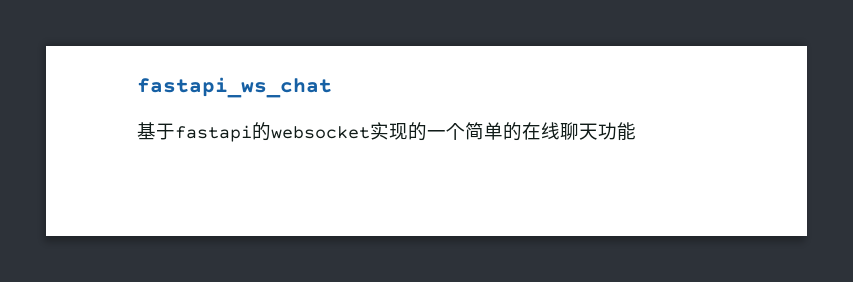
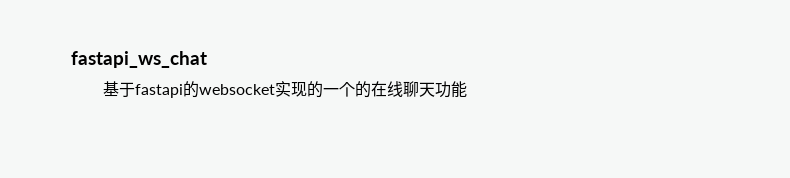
[465,122,503,140] 简单 -> (356, 89) none

